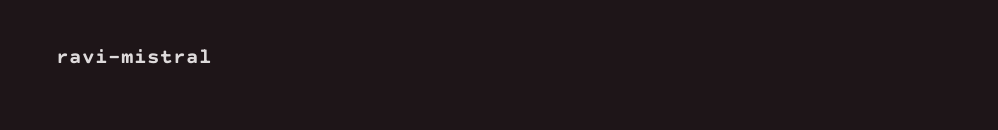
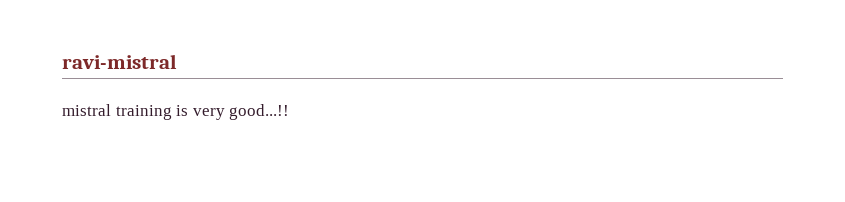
(212, 56) none -> [62,104,290,120] // mistral training is very good...!!

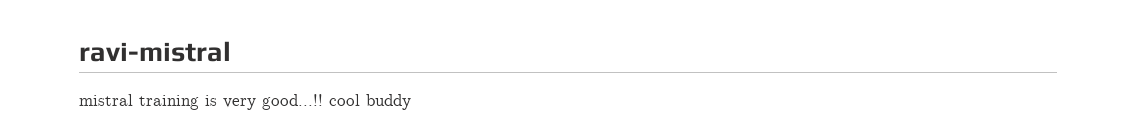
(290, 112) none -> [329,94,411,110] cool buddy

